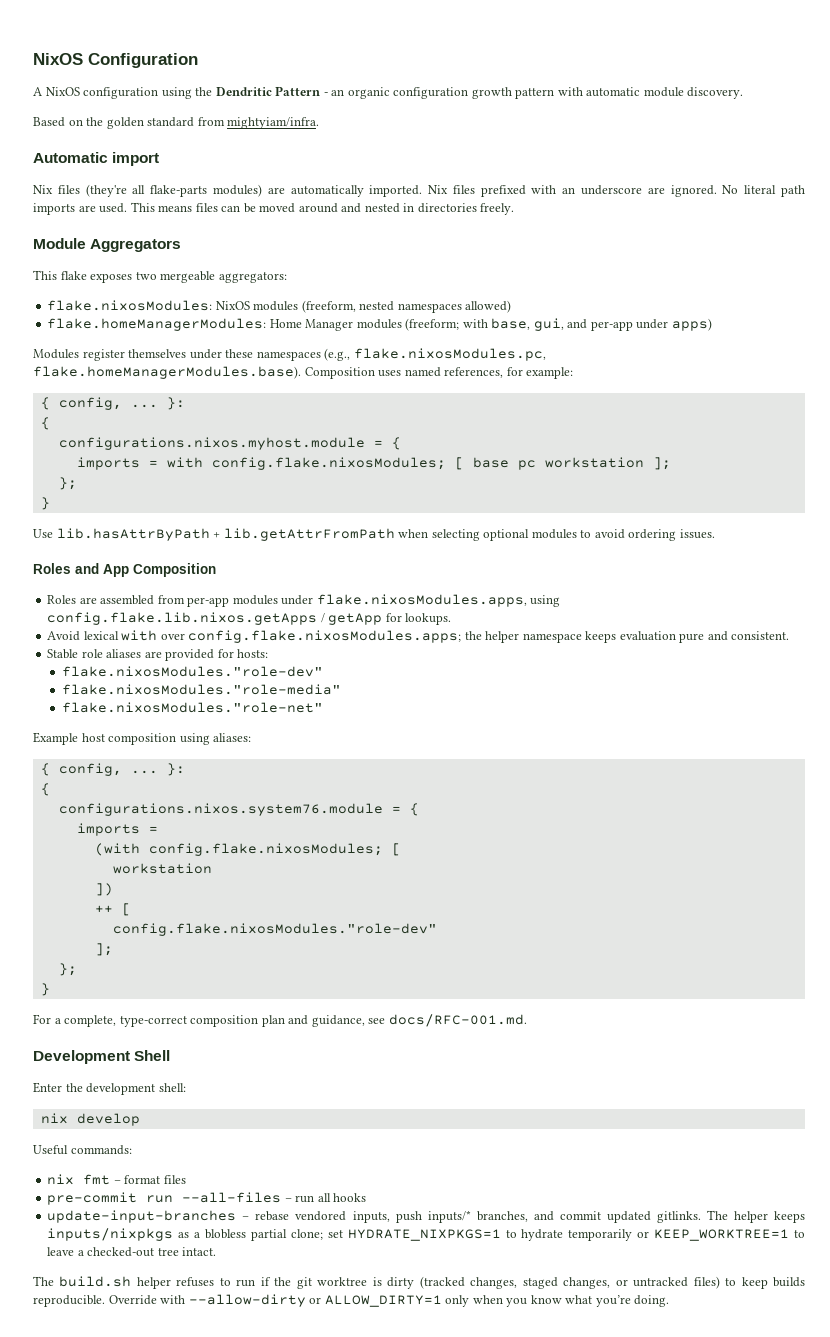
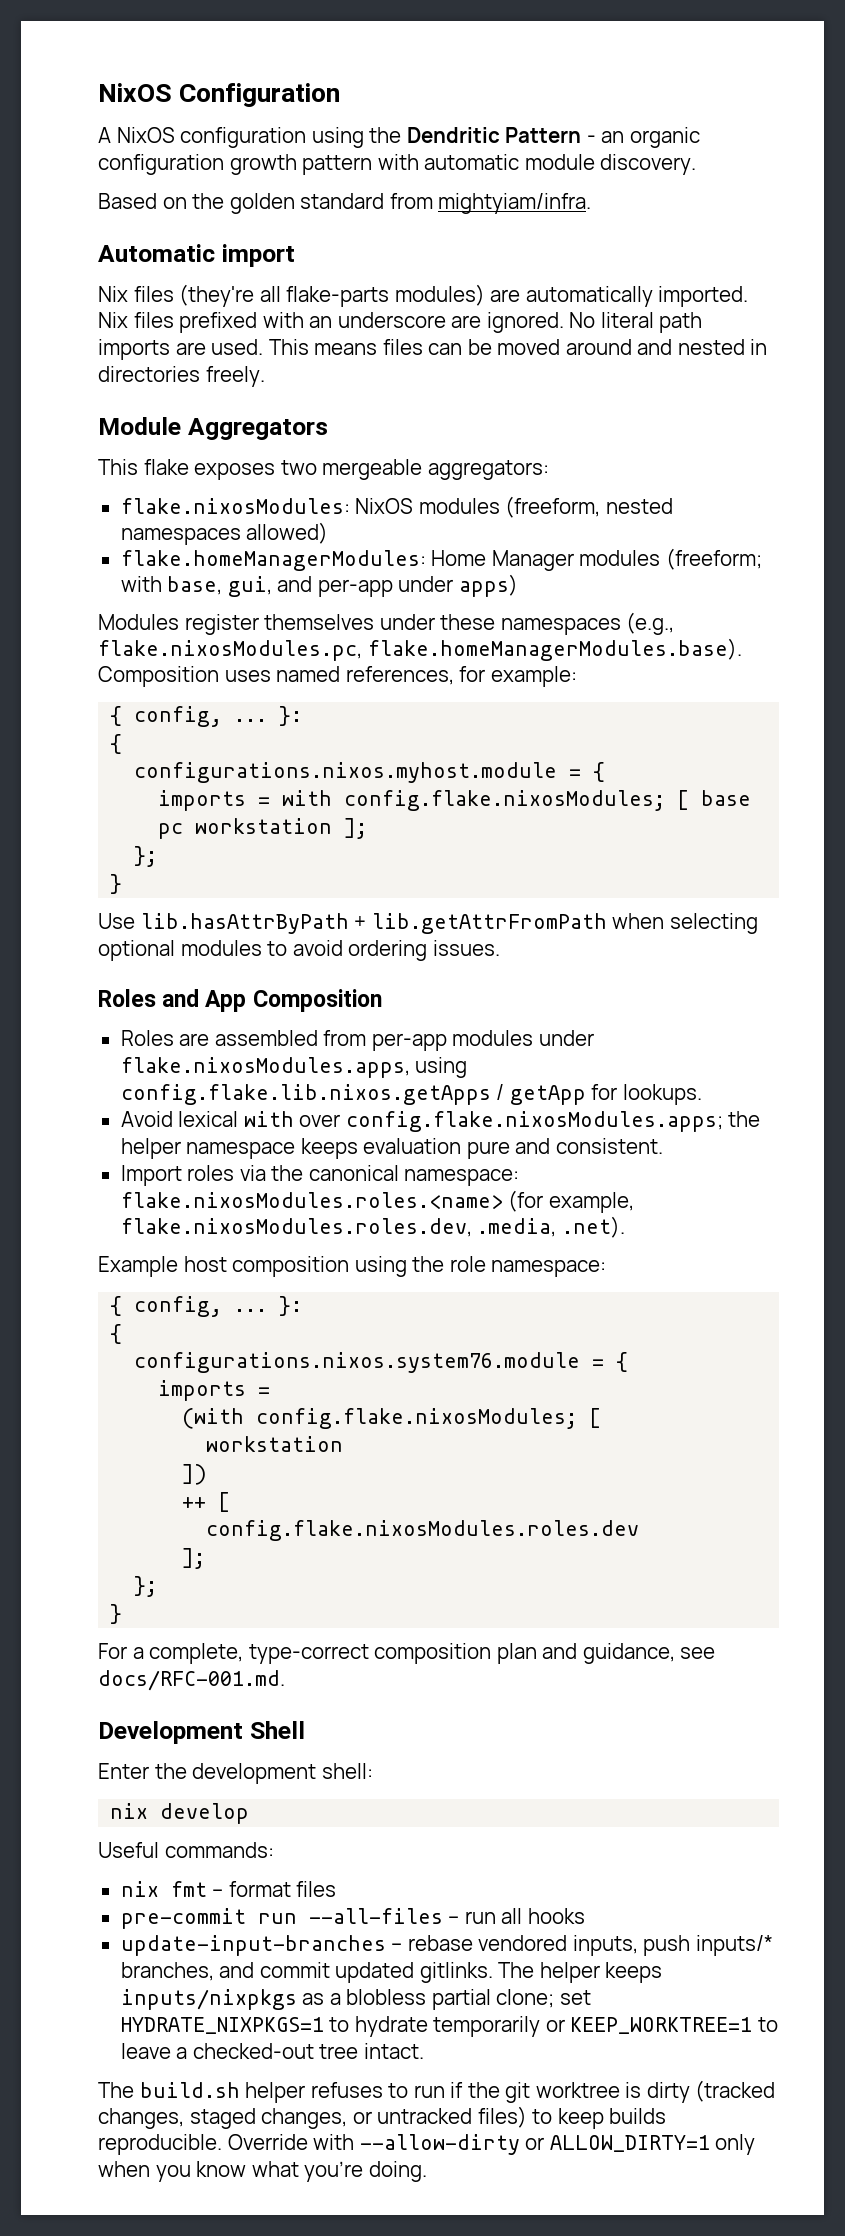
[47,649,269,661] [61,666,323,677] [61,684,341,695] [61,702,323,713] Stable role aliases are provided for hosts: // flake.nixosModules."role-dev" // flake.nixosModules."role-media" // flake.nixosModules."role-net" -> [120,1165,520,1186] [120,1190,634,1213] [120,1216,625,1238] Import roles via the canonical namespace: flake.nixosModules.roles.<name> (for example, flake.nixosModules.roles.dev, .media, .net).
[213,733,252,742] aliases: -> [412,1256,607,1277] the role namespace:
[112,923,437,936] config.flake.nixosModules."role-dev" -> [206,1520,640,1541] config.flake.nixosModules.roles.dev

